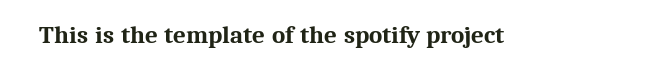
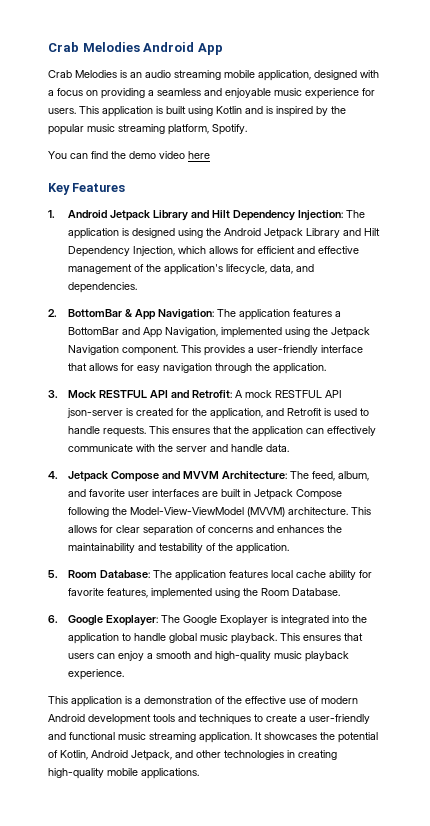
[39,26,506,48] This is the template of the spotify project -> [48,42,223,55] [48,70,379,81] [48,88,375,99] [48,106,346,117] [48,124,247,135] [48,151,210,159] [48,183,126,195] [48,210,365,221] [67,228,380,239] [67,246,359,257] [67,264,314,275] [67,282,137,293] [48,309,341,320] [67,327,370,338] [67,345,363,356] [67,363,326,374] [48,390,342,398] [66,408,369,419] [67,426,376,437] [67,444,289,452] [48,471,369,482] [67,489,342,500] [67,507,371,517] [67,525,342,536] [67,543,289,554] [48,570,372,581] [67,588,340,599] [48,615,367,626] [67,633,363,644] [67,651,349,662] [67,669,124,680] [48,696,358,707] [48,714,370,725] [48,732,378,743] [48,750,337,761] [48,768,199,779] Crab Melodies Android App // Crab Melodies is an audio streaming mobile application, designed with a focus on providing a seamless and enjoyable music experience for users. This application is built using Kotlin and is inspired by the popular music streaming platform, Spotify. // You can find the demo video here // Key Features // 1. Android Jetpack Library and Hilt Dependency Injection: The application is designed using the Android Jetpack Library and Hilt Dependency Injection, which allows for efficient and effective management of the application's lifecycle, data, and dependencies. // 2. BottomBar & App Navigation: The application features a BottomBar and App Navigation, implemented using the Jetpack Navigation component. This provides a user-friendly interface that allows for easy navigation through the application. // 3. Mock RESTFUL API and Retrofit: A mock RESTFUL API json-server is created for the application, and Retrofit is used to handle requests. This ensures that the application can effectively communicate with the server and handle data. // 4. Jetpack Compose and MVVM Architecture: The feed, album, and favorite user interfaces are built in Jetpack Compose following the Model-View-ViewModel (MVVM) architecture. This allows for clear separation of concerns and enhances the maintainability and testability of the application. // 5. Room Database: The application features local cache ability for favorite features, implemented using the Room Database. // 6. Google Exoplayer: The Google Exoplayer is integrated into the application to handle global music playback. This ensures that users can enjoy a smooth and high-quality music playback experience. // This application is a demonstration of the effective use of modern Android development tools and techniques to create a user-friendly and functional music streaming application. It showcases the potential of Kotlin, Android Jetpack, and other technologies in creating high-quality mobile applications.

